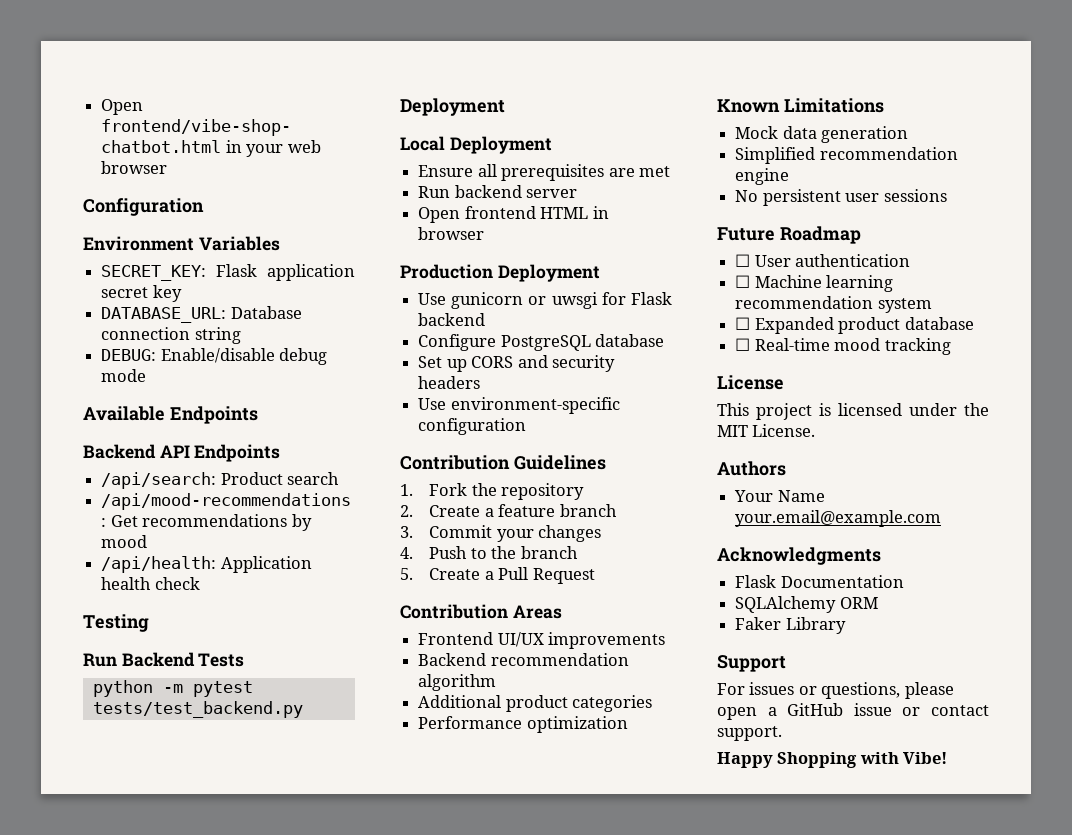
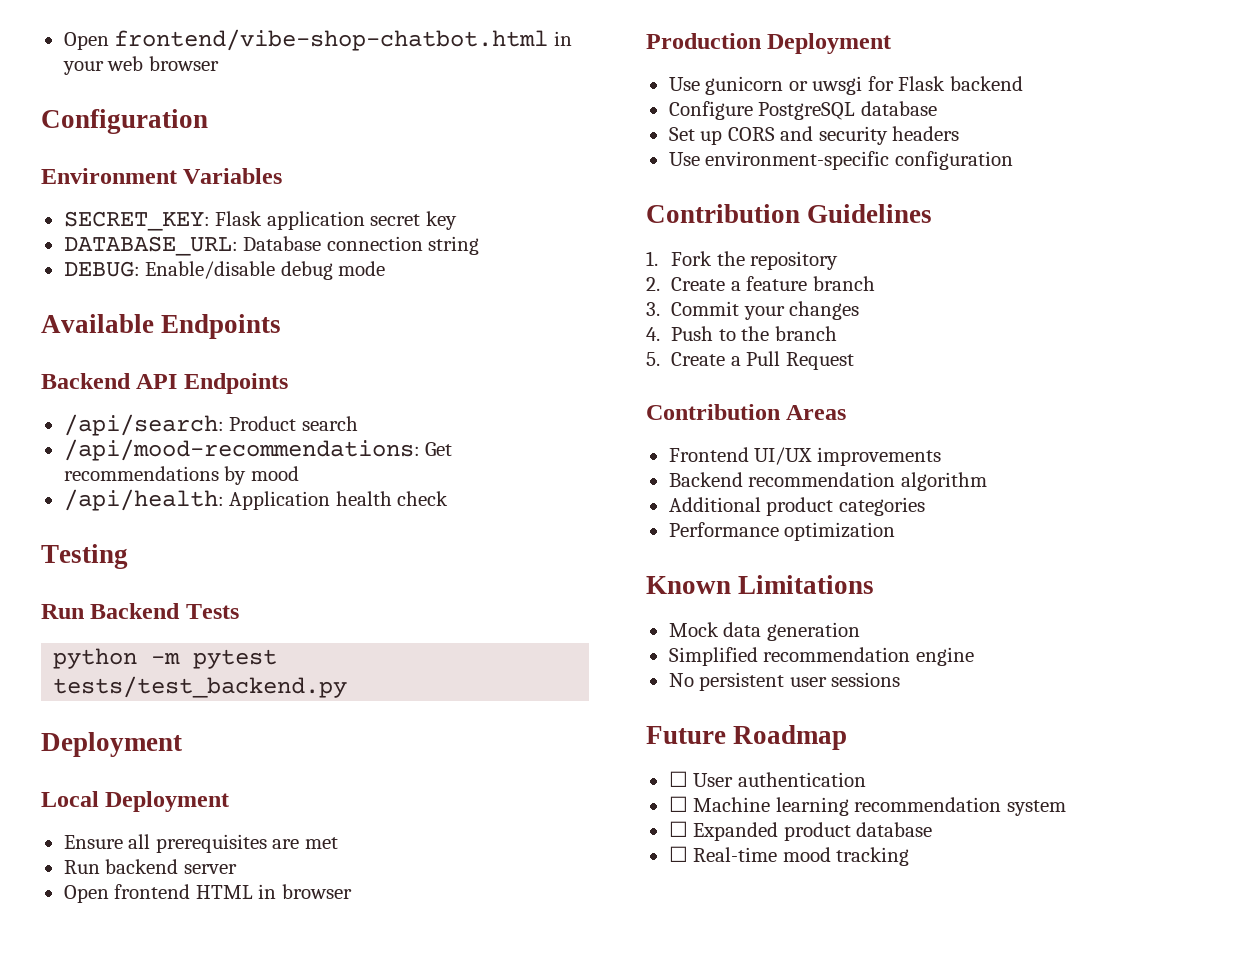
[717,375,784,390] [717,403,989,420] [717,424,816,437] [717,461,786,476] [734,490,825,502] [735,510,942,527] [717,547,881,565] [735,575,904,588] [735,596,878,613] [735,617,846,634] [717,655,786,672] [717,682,954,699] [717,703,989,720] [717,726,782,741] [717,752,948,768] // License // This project is licensed under the MIT License. // Authors // Your Name your.email@example.com // Acknowledgments // Flask Documentation // SQLAlchemy ORM // Faker Library // Support // For issues or questions, please open a GitHub issue or contact support. // Happy Shopping with Vibe! -> (910, 856) none

